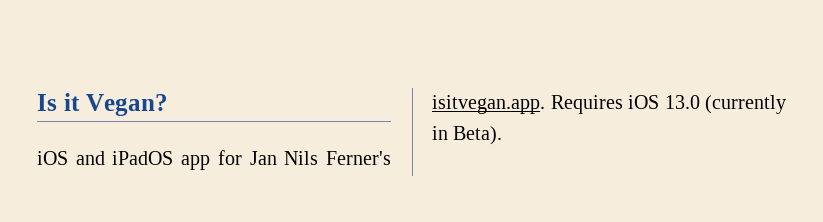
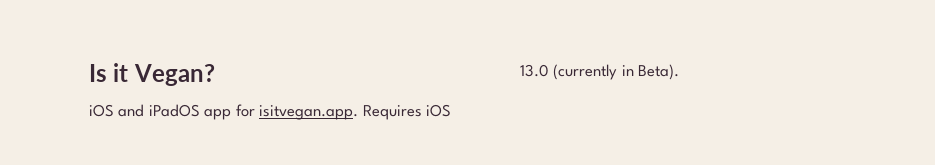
[249,151,392,165] Jan Nils Ferner's -> (255, 110) none

